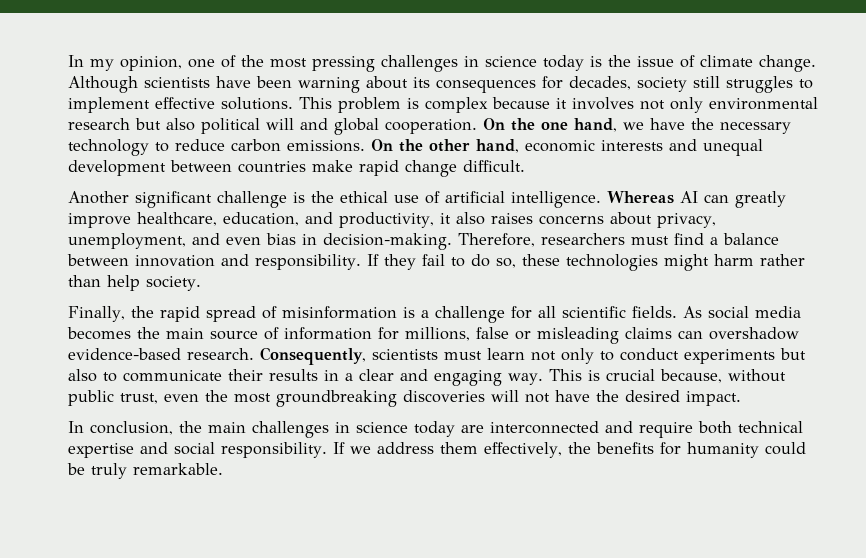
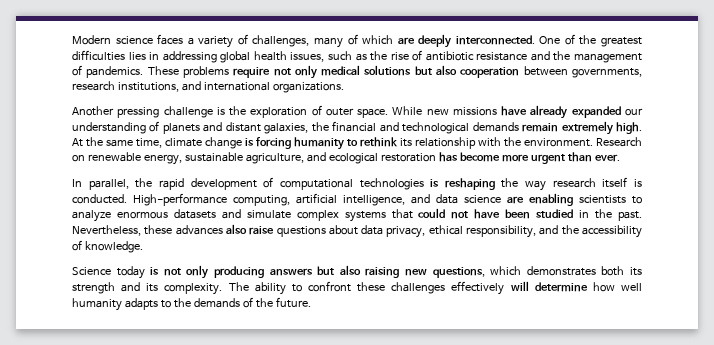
[68,55,816,72] [68,76,813,93] [68,97,818,113] [68,118,791,135] [68,139,763,156] [68,160,525,177] In my opinion, one of the most pressing challenges in science today is the issue of climate change. Although scientists have been warning about its consequences for decades, society still struggles to implement effective solutions. This problem is complex because it involves not only environmental research but also political will and global cooperation. On the one hand, we have the necessary technology to reduce carbon emissions. On the other hand, economic interests and unequal development between countries make rapid change difficult. -> [72,34,642,48] [72,50,642,63] [72,65,643,79] [72,81,344,93] Modern science faces a variety of challenges, many of which are deeply interconnected. One of the greatest difficulties lies in addressing global health issues, such as the rise of antibiotic resistance and the management of pandemics. These problems require not only medical solutions but also cooperation between governments, research institutions, and international organizations.
[135,191,212,208] significant -> [117,107,160,118] pressing
[340,191,786,208] [68,212,716,228] [68,233,779,250] [67,254,805,271] [68,275,201,291] [68,306,801,323] [67,327,799,344] [68,347,806,365] [68,369,786,386] [68,390,741,407] [68,421,803,438] [68,442,806,458] [67,463,223,479] ethical use of artificial intelligence. Whereas AI can greatly improve healthcare, education, and productivity, it also raises concerns about privacy, unemployment, and even bias in decision-making. Therefore, researchers must find a balance between innovation and responsibility. If they fail to do so, these technologies might harm rather than help society. // Finally, the rapid spread of misinformation is a challenge for all scientific fields. As social media becomes the main source of information for millions, false or misleading claims can overshadow evidence-based research. Consequently, scientists must learn not only to conduct experiments but also to communicate their results in a clear and engaging way. This is crucial because, without public trust, even the most groundbreaking discoveries will not have the desired impact. // In conclusion, the main challenges in science today are interconnected and require both technical expertise and social responsibility. If we address them effectively, the benefits for humanity could be truly remarkable. -> [250,105,643,119] [72,121,642,135] [72,137,642,150] [72,152,620,165] [72,177,642,191] [72,193,642,206] [72,208,643,222] [72,224,643,238] [72,240,143,253] [72,265,643,279] [72,281,642,295] [72,297,311,311] exploration of outer space. While new missions have already expanded our understanding of planets and distant galaxies, the financial and technological demands remain extremely high. At the same time, climate change is forcing humanity to rethink its relationship with the environment. Research on renewable energy, sustainable agriculture, and ecological restoration has become more urgent than ever. // In parallel, the rapid development of computational technologies is reshaping the way research itself is conducted. High-performance computing, artificial intelligence, and data science are enabling scientists to analyze enormous datasets and simulate complex systems that could not have been studied in the past. Nevertheless, these advances also raise questions about data privacy, ethical responsibility, and the accessibility of knowledge. // Science today is not only producing answers but also raising new questions, which demonstrates both its strength and its complexity. The ability to confront these challenges effectively will determine how well humanity adapts to the demands of the future.

